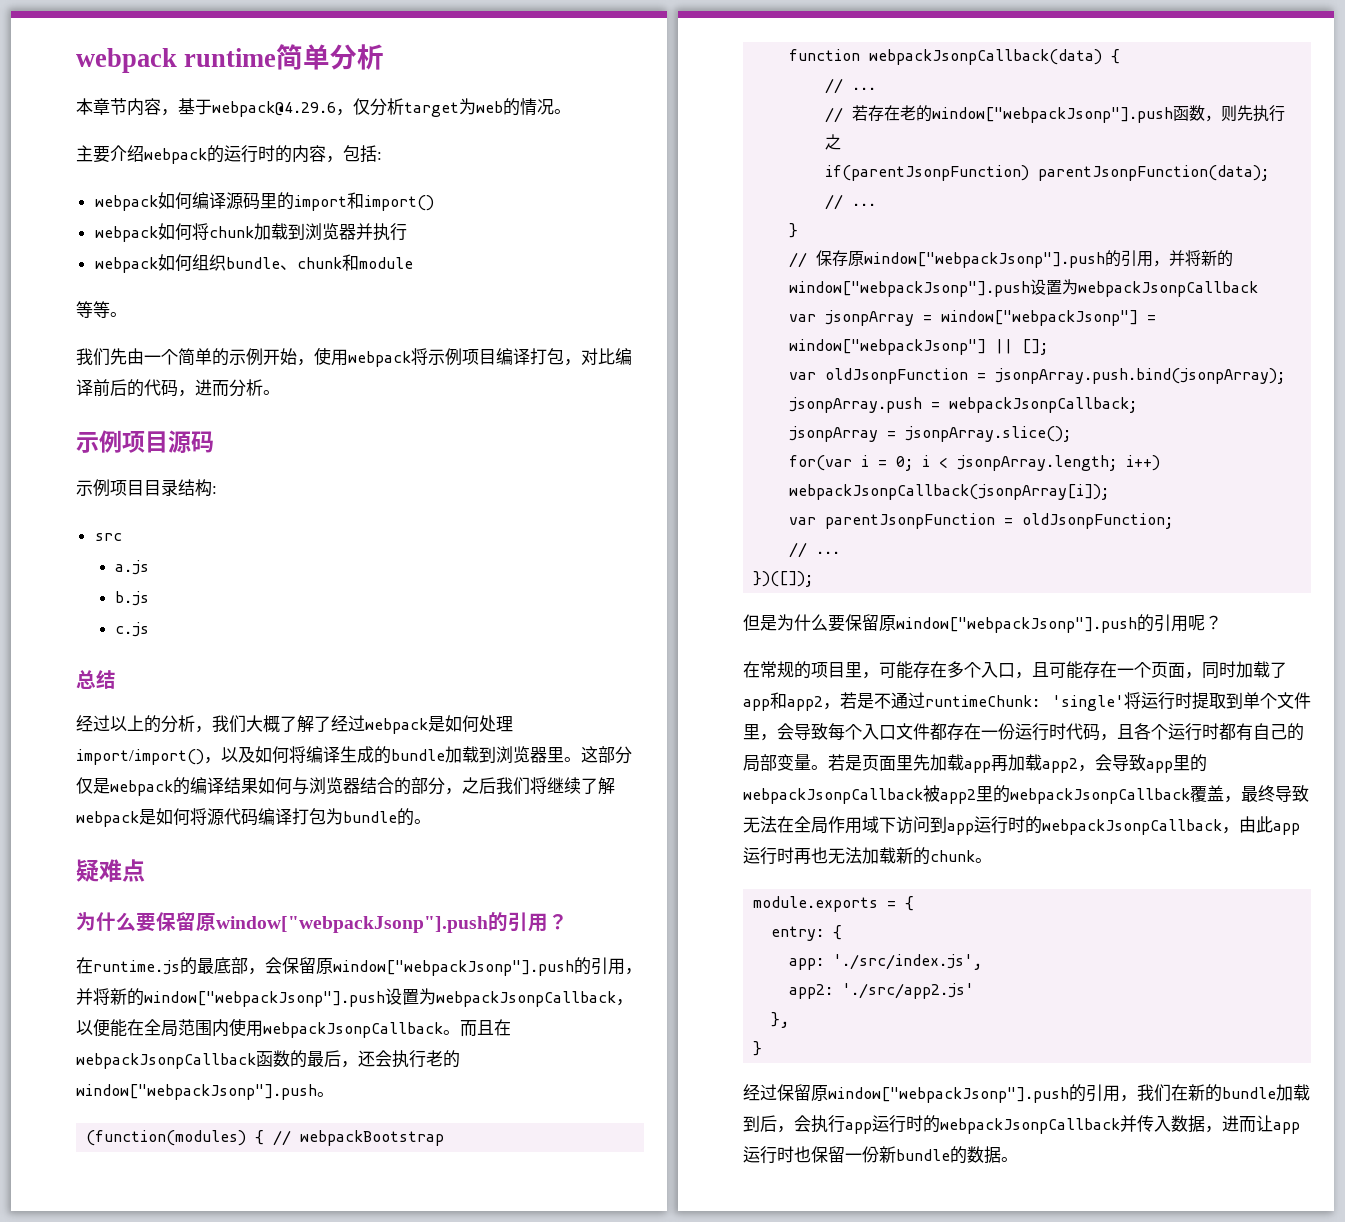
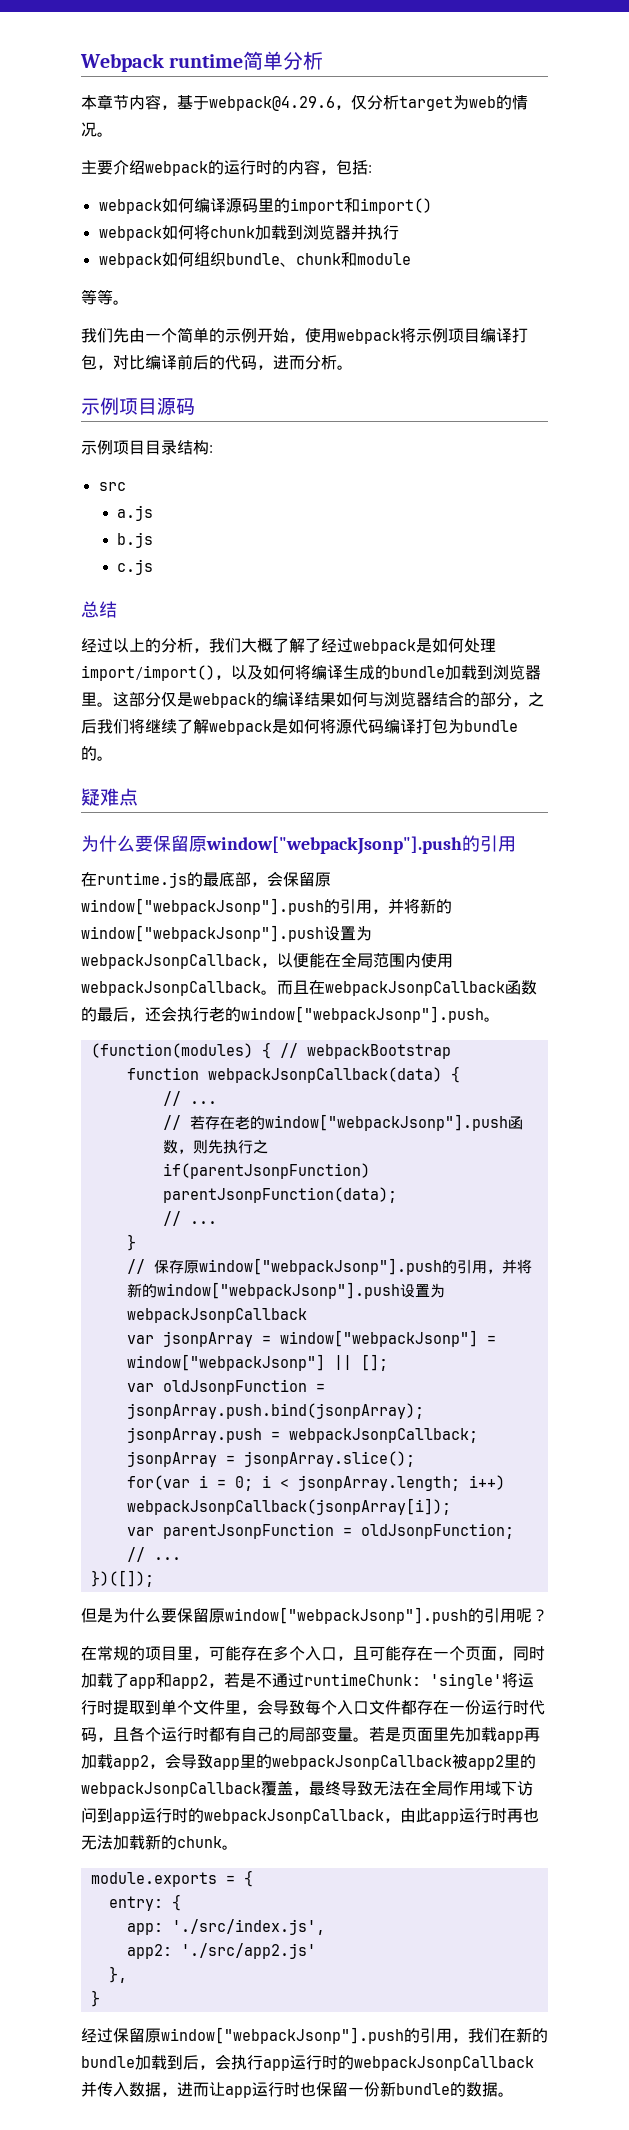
[76,48,177,73] webpack -> [80,53,164,72] Webpack
[548,914,568,930] ？ -> (516, 844) none

